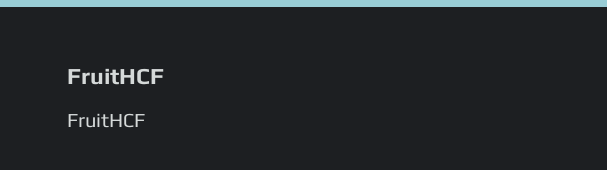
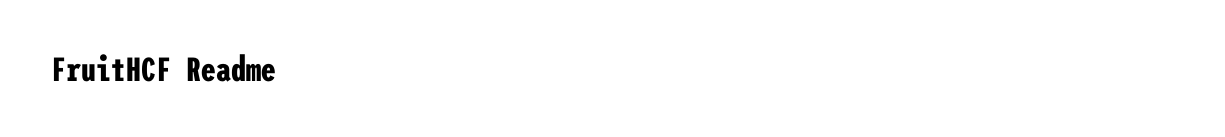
[67,68,164,85] [67,113,145,128] FruitHCF // FruitHCF -> [51,54,276,82] FruitHCF Readme

